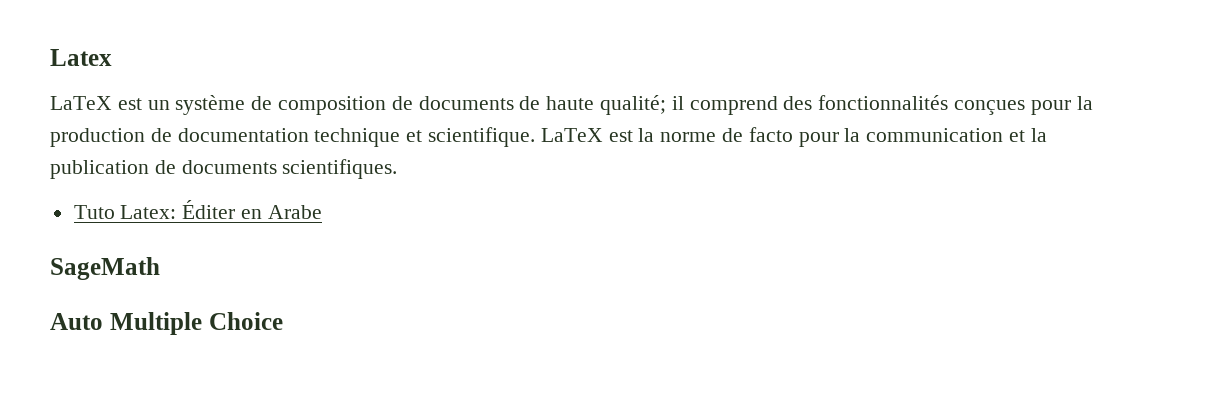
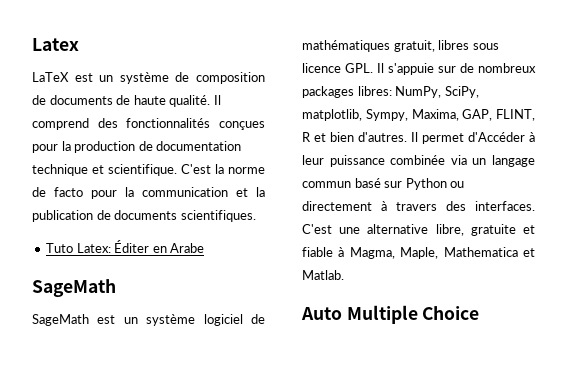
[600,95,684,115] qualité; il -> [169,95,221,107] qualité. Il
[540,128,633,142] LaTeX est -> [181,164,211,174] C'est
(160, 268) none -> [32,314,265,326] [302,40,499,52] [302,63,536,75] [302,86,479,98] [302,109,535,121] [302,132,535,144] [302,155,535,167] [302,178,465,190] [302,201,535,211] [302,224,535,236] [302,247,535,259] [302,270,344,280] // SageMath est un système logiciel de mathématiques gratuit, libres sous licence GPL. Il s'appuie sur de nombreux packages libres: NumPy, SciPy, matplotlib, Sympy, Maxima, GAP, FLINT, R et bien d'autres. Il permet d'Accéder à leur puissance combinée via un langage commun basé sur Python ou directement à travers des interfaces. C'est une alternative libre, gratuite et fiable à Magma, Maple, Mathematica et Matlab.

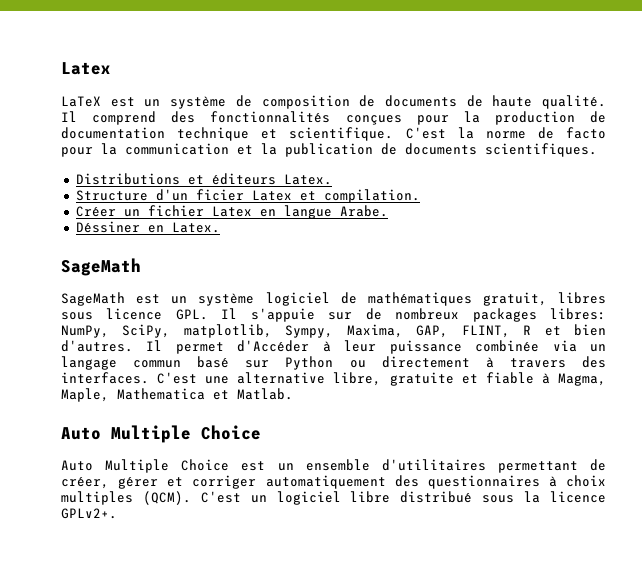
[46,240,205,253] Tuto Latex: Éditer en Arabe -> [75,173,332,185] [75,189,420,203] [75,205,388,219] [75,221,220,233] Distributions et éditeurs Latex. // Structure d'un ficier Latex et compilation. // Créer un fichier Latex en langue Arabe. // Déssiner en Latex.
(480, 313) none -> [61,459,606,473] [61,475,606,489] [61,491,607,505] [61,508,117,519] // Auto Multiple Choice est un ensemble d'utilitaires permettant de créer, gérer et corriger automatiquement des questionnaires à choix multiples (QCM). C'est un logiciel libre distribué sous la licence GPLv2+.

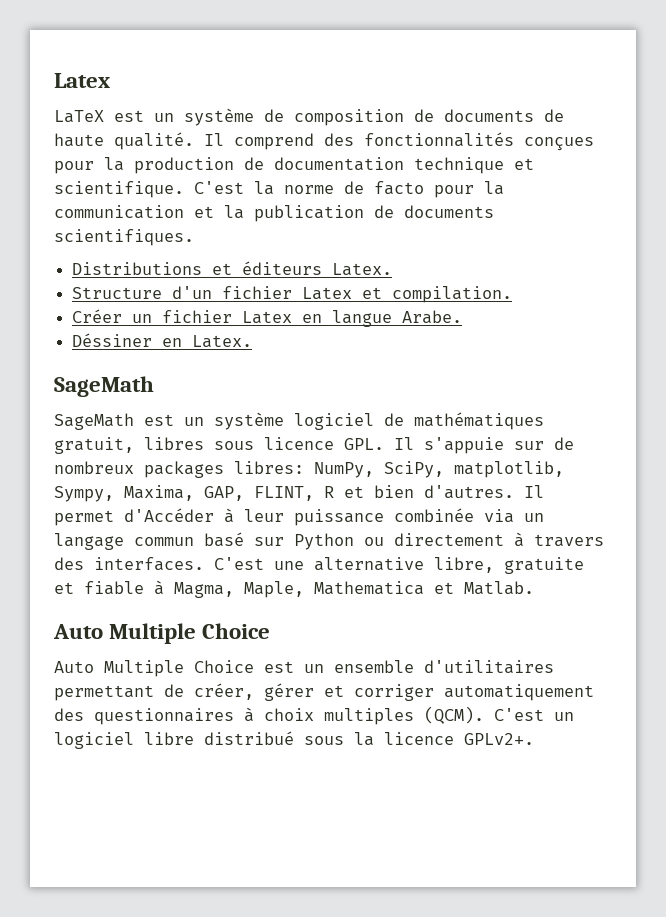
[195,189,244,201] ficier -> [222,286,293,299] fichier

